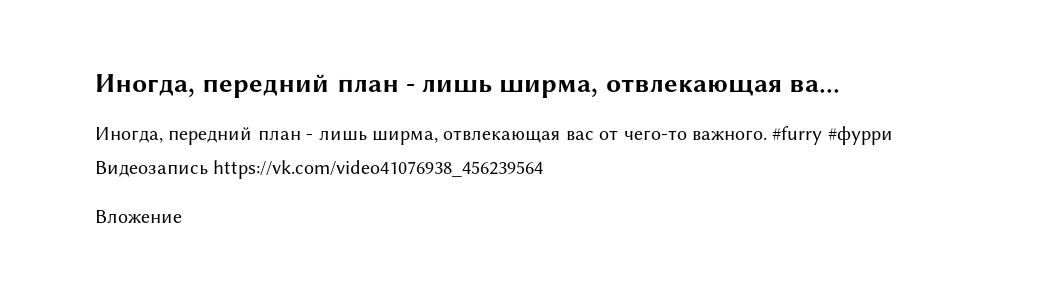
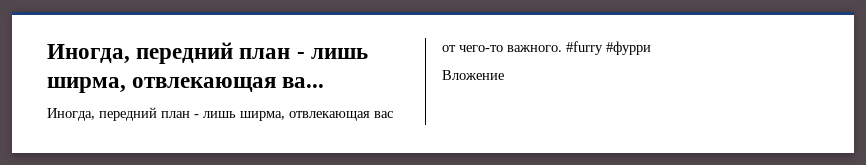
[95,160,544,179] Видеозапись https://vk.com/video41076938_456239564 -> (651, 48) none

